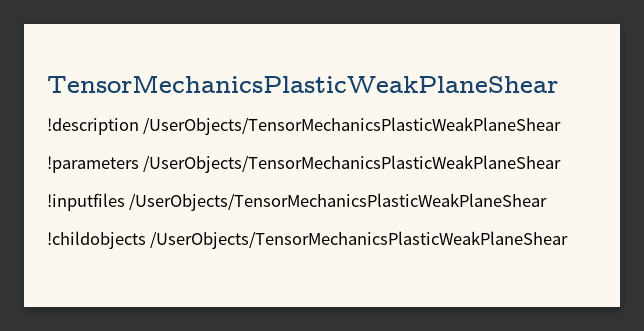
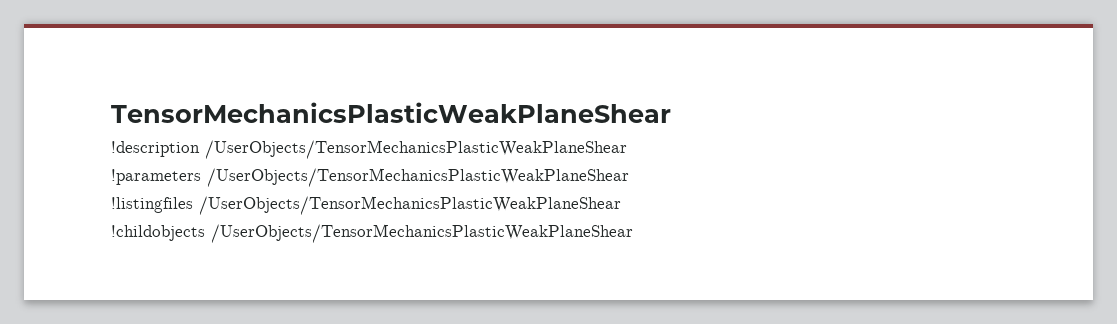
[47,193,125,211] !inputfiles -> [111,197,193,213] !listingfiles

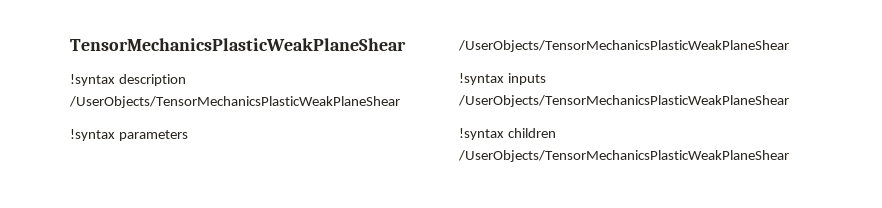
[111,140,627,159] [111,168,629,187] [111,196,621,215] [111,225,205,241] !description /UserObjects/TensorMechanicsPlasticWeakPlaneShear // !parameters /UserObjects/TensorMechanicsPlasticWeakPlaneShear // !listingfiles /UserObjects/TensorMechanicsPlasticWeakPlaneShear // !childobjects -> [70,74,186,86] [69,96,400,108] [70,129,188,141] [458,40,789,52] [459,73,546,85] [458,95,789,107] [459,128,556,140] !syntax description /UserObjects/TensorMechanicsPlasticWeakPlaneShear // !syntax parameters /UserObjects/TensorMechanicsPlasticWeakPlaneShear // !syntax inputs /UserObjects/TensorMechanicsPlasticWeakPlaneShear // !syntax children

